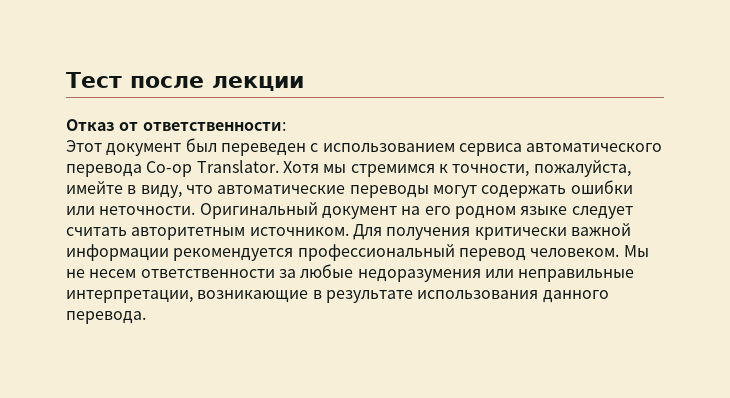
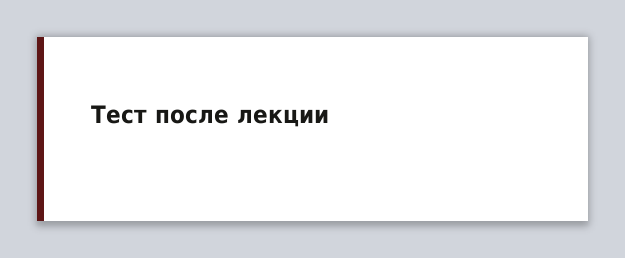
[66,119,286,131] [66,138,663,156] [66,160,631,177] [66,180,633,198] [66,202,633,219] [66,223,631,240] [66,244,649,261] [66,264,635,282] [66,290,609,303] [66,311,146,324] // Отказ от ответственности: // Этот документ был переведен с использованием сервиса автоматического перевода Co-op Translator. Хотя мы стремимся к точности, пожалуйста, имейте в виду, что автоматические переводы могут содержать ошибки или неточности. Оригинальный документ на его родном языке следует считать авторитетным источником. Для получения критически важной информации рекомендуется профессиональный перевод человеком. Мы не несем ответственности за любые недоразумения или неправильные интерпретации, возникающие в результате использования данного перевода. -> (329, 118) none

